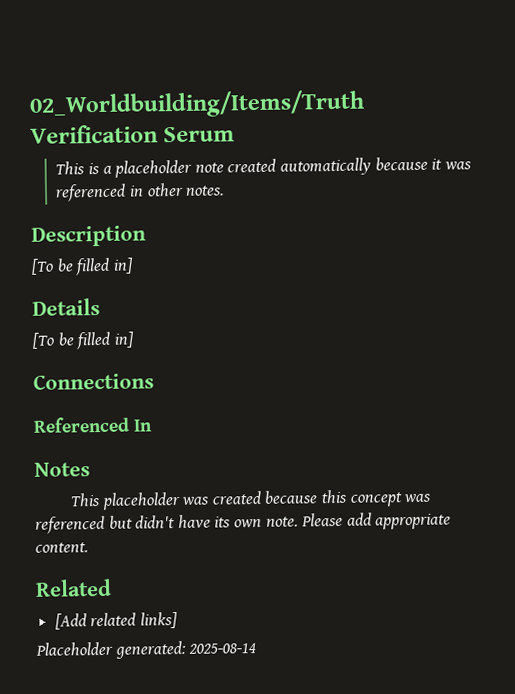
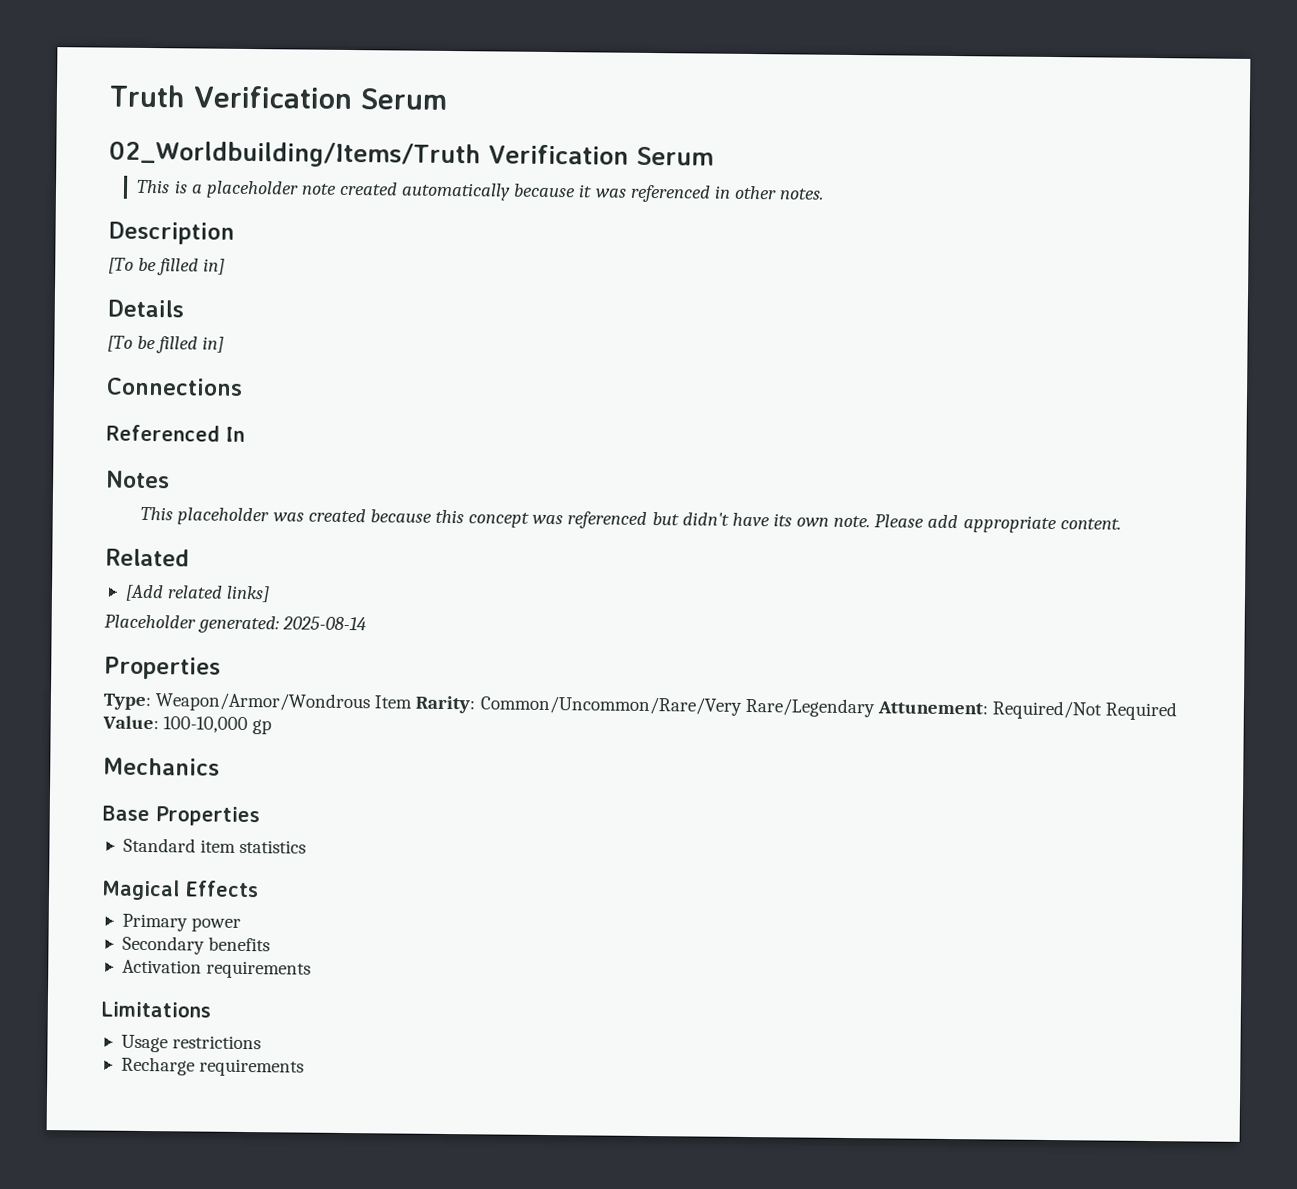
(29, 104) none -> [109,84,448,110] Truth Verification Serum //
(257, 648) none -> [104,656,221,680] [103,692,1178,721] [102,715,273,735] [103,757,220,776] [102,805,260,827] [122,837,307,854] [101,879,259,901] [121,913,242,932] [121,935,271,955] [121,959,312,979] [100,1001,211,1018] [120,1034,262,1053] [120,1056,305,1077] // Properties // Type: Weapon/Armor/Wondrous Item Rarity: Common/Uncommon/Rare/Very Rare/Legendary Attunement: Required/Not Required Value: 100-10,000 gp // Mechanics // Base Properties // Standard item statistics // Magical Effects // Primary power // Secondary benefits // Activation requirements // Limitations // Usage restrictions // Recharge requirements

